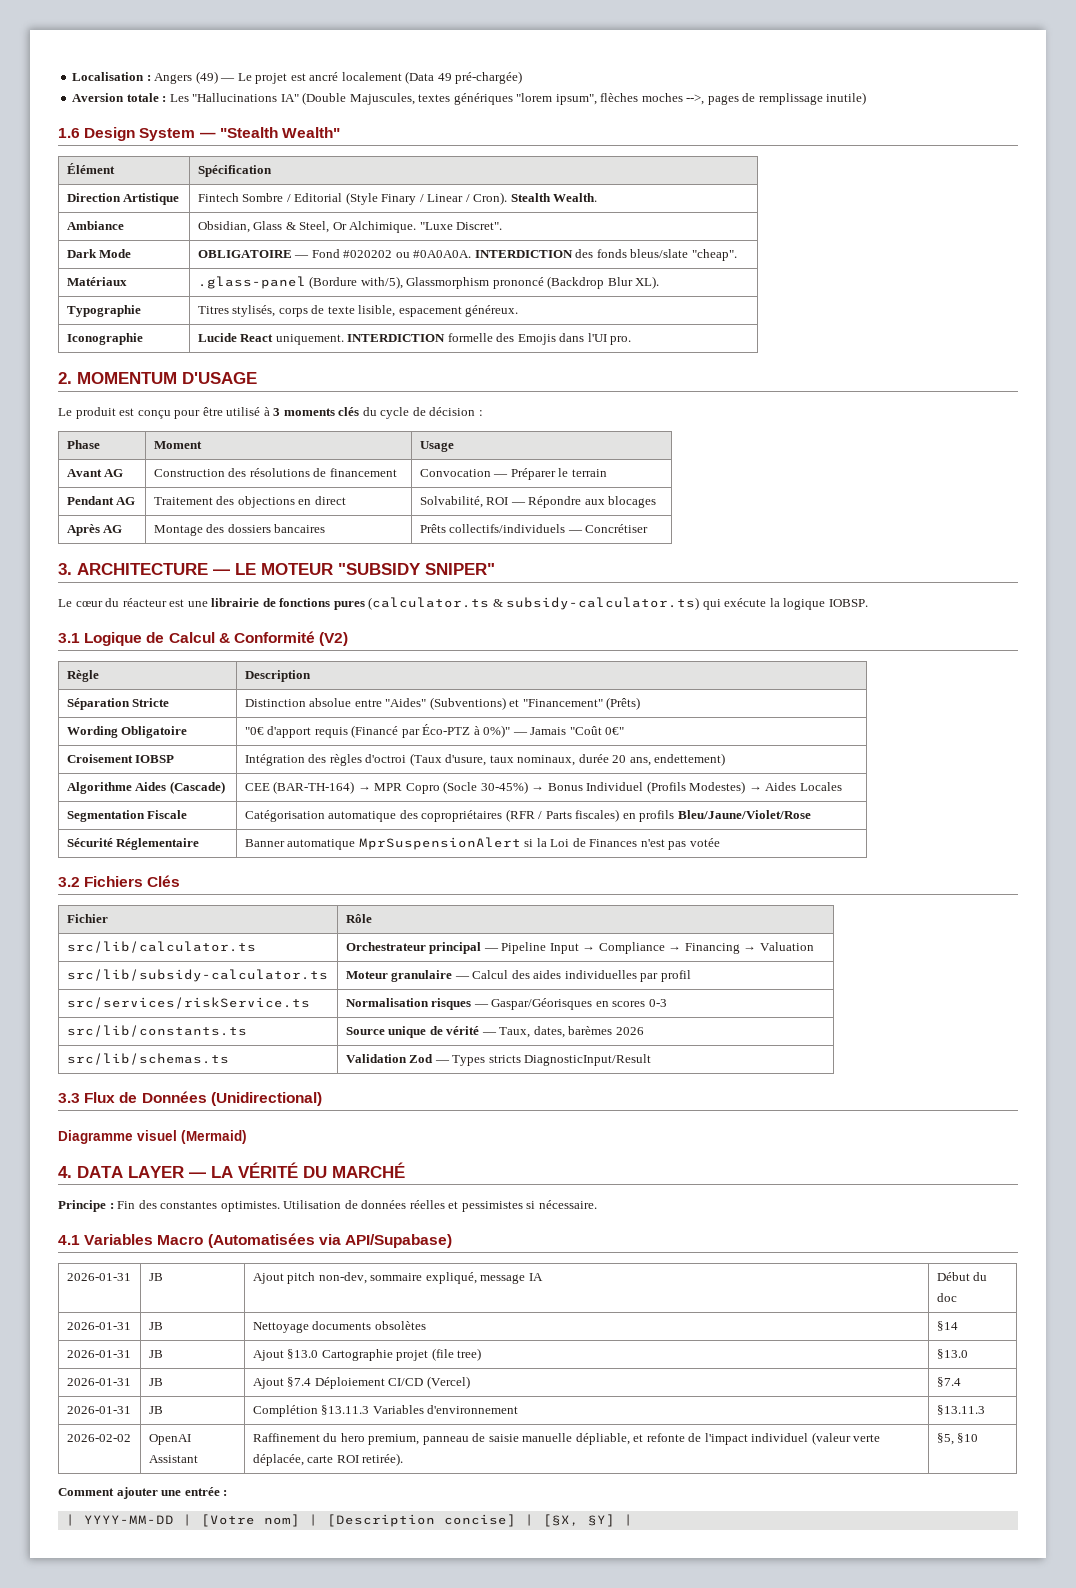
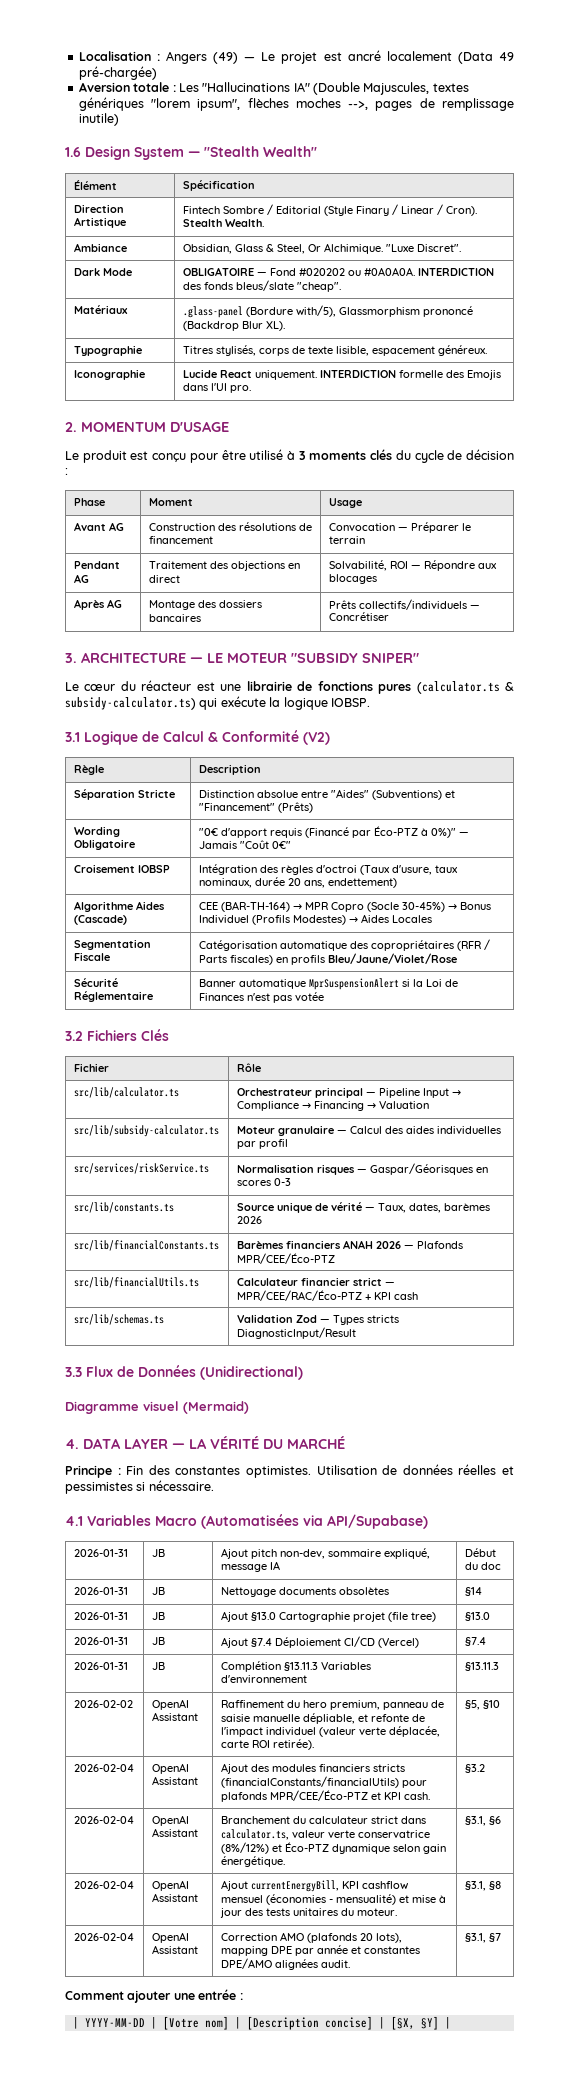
(644, 1031) none -> [73,1240,219,1251] [236,1240,463,1249] [236,1253,335,1264] [73,1277,199,1288] [236,1277,395,1286] [236,1290,418,1301] // src/lib/financialConstants.ts | Barèmes financiers ANAH 2026 — Plafonds MPR/CEE/Éco-PTZ // src/lib/financialUtils.ts | Calculateur financier strict — MPR/CEE/RAC/Éco-PTZ + KPI cash
(979, 1438) none -> [73,1764,134,1772] [151,1763,189,1774] [151,1776,198,1785] [220,1763,405,1774] [220,1776,427,1788] [220,1790,430,1802] [464,1764,485,1773] [73,1816,134,1824] [151,1815,189,1826] [151,1828,198,1837] [220,1816,426,1824] [220,1829,430,1840] [220,1842,446,1854] [220,1856,285,1867] [464,1816,501,1826] [73,1881,134,1889] [151,1880,189,1891] [151,1893,198,1902] [220,1880,409,1892] [220,1894,446,1905] [219,1908,397,1918] [464,1881,501,1891] [73,1933,134,1941] [151,1932,189,1943] [151,1945,198,1954] [220,1932,402,1943] [220,1945,420,1956] [220,1958,350,1970] [464,1933,501,1943] // 2026-02-04 | OpenAI Assistant | Ajout des modules financiers stricts (financialConstants/financialUtils) pour plafonds MPR/CEE/Éco-PTZ et KPI cash. | §3.2 // 2026-02-04 | OpenAI Assistant | Branchement du calculateur strict dans calculator.ts, valeur verte conservatrice (8%/12%) et Éco-PTZ dynamique selon gain énergétique. | §3.1, §6 // 2026-02-04 | OpenAI Assistant | Ajout currentEnergyBill, KPI cashflow mensuel (économies - mensualité) et mise à jour des tests unitaires du moteur. | §3.1, §8 // 2026-02-04 | OpenAI Assistant | Correction AMO (plafonds 20 lots), mapping DPE par année et constantes DPE/AMO alignées audit. | §3.1, §7

